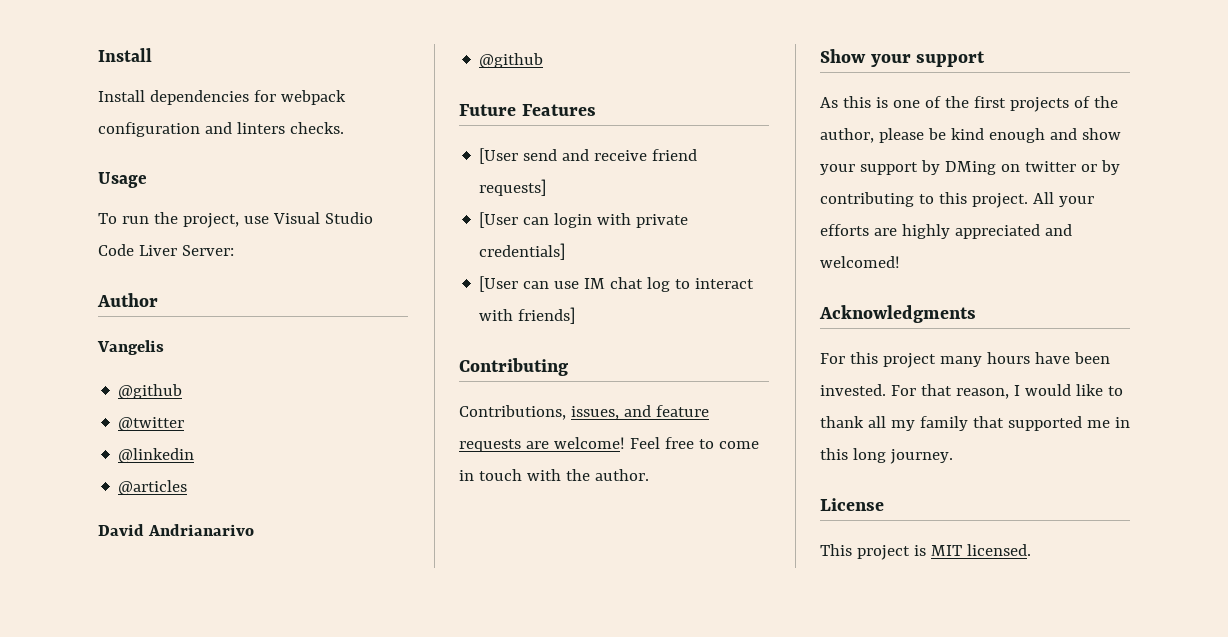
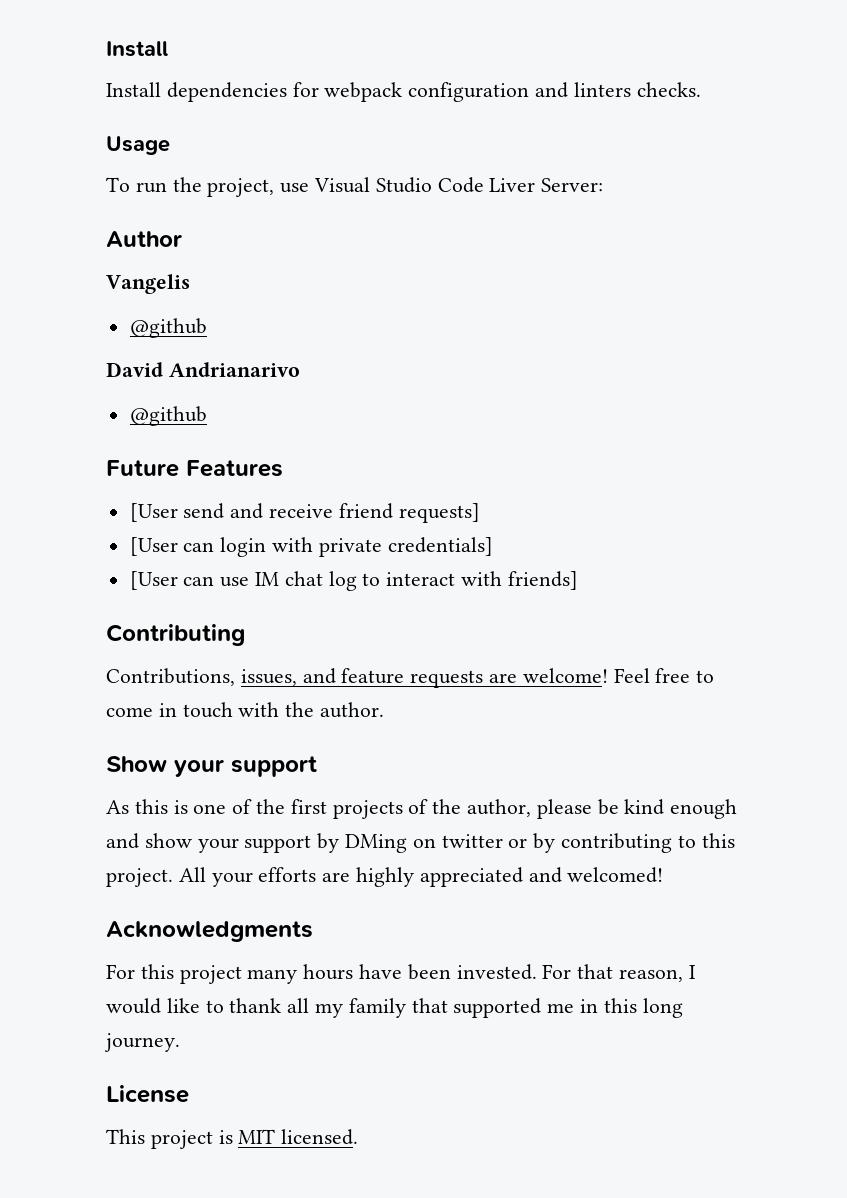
[118,417,185,431] [118,448,195,463] [118,480,188,495] // @twitter // @linkedin // @articles -> (207, 328) none

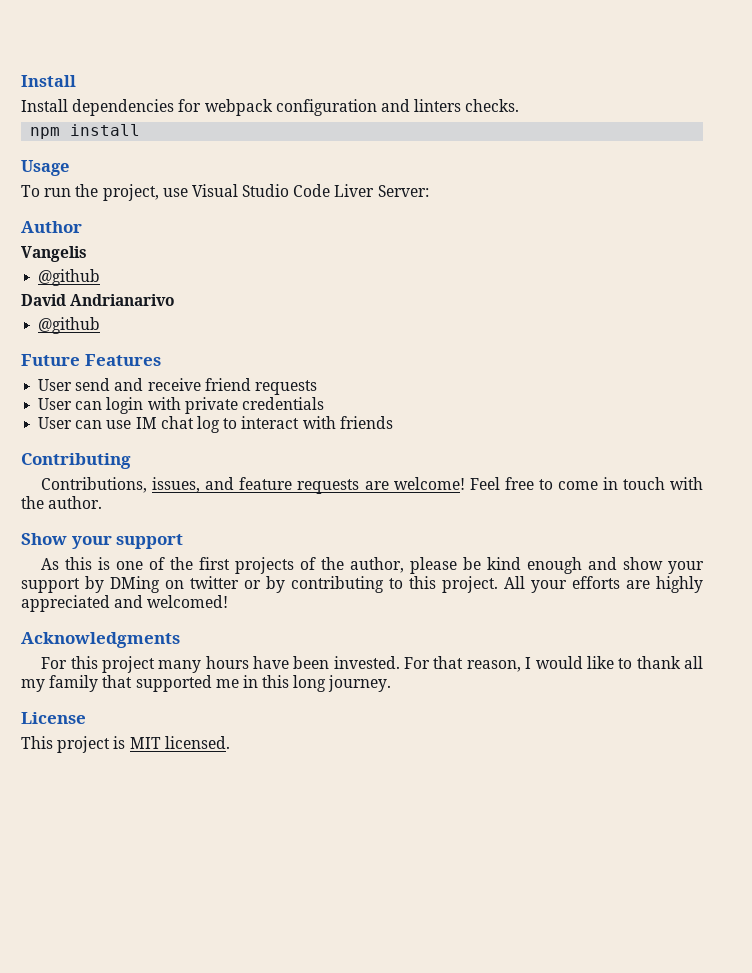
(701, 89) none -> [30,124,141,139] // npm install
[129,503,178,522] [User -> [38,379,73,391] User
[398,503,480,523] [129,537,178,556] requests] // [User -> [254,380,317,395] [38,398,73,410] requests // User
[387,537,493,556] [129,571,178,590] credentials] // [User -> [241,397,324,410] [38,417,73,429] credentials // User
[507,571,578,590] friends] -> [339,416,393,429] friends

